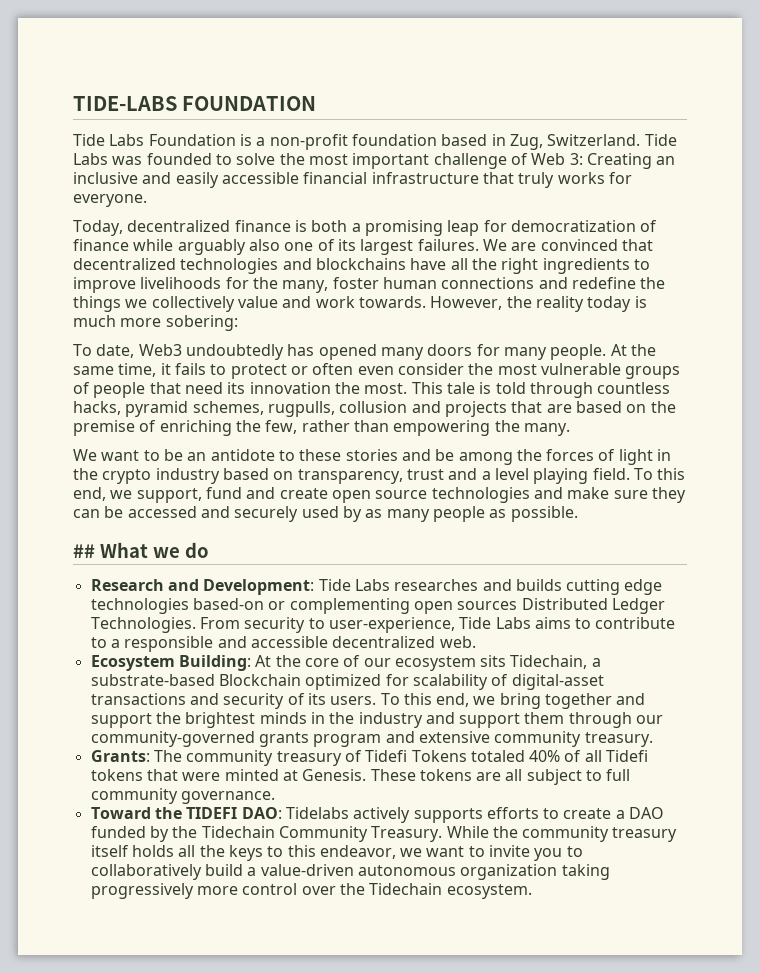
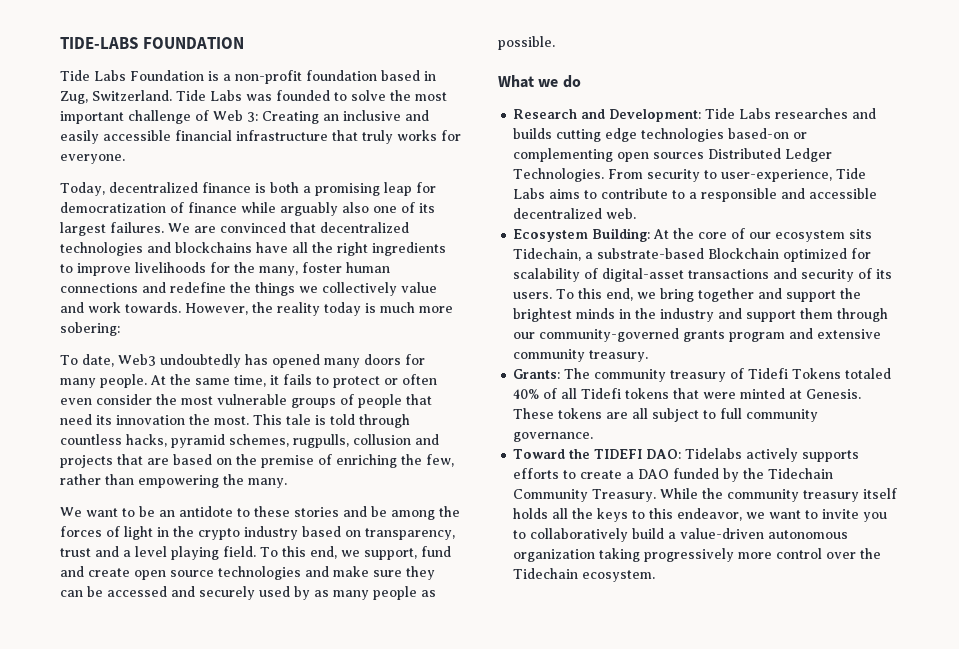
[73,544,95,558] ## -> (555, 43) none

